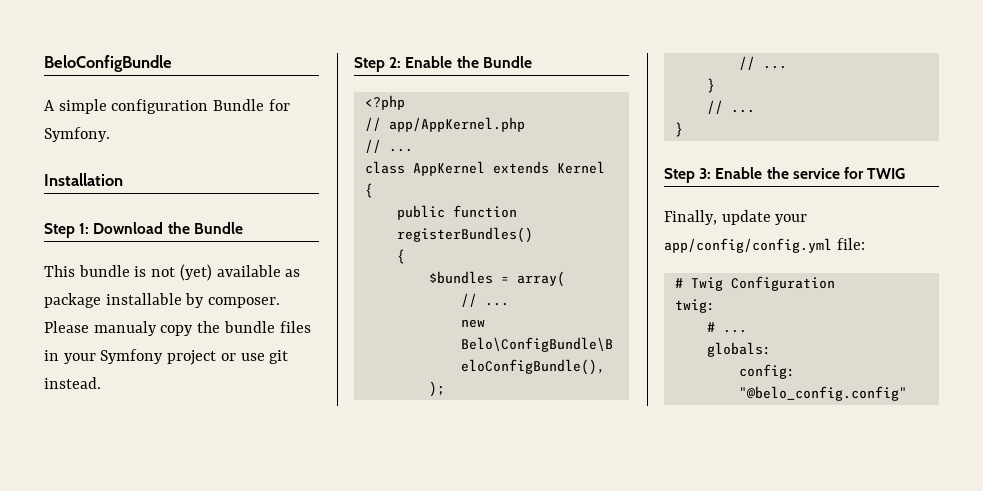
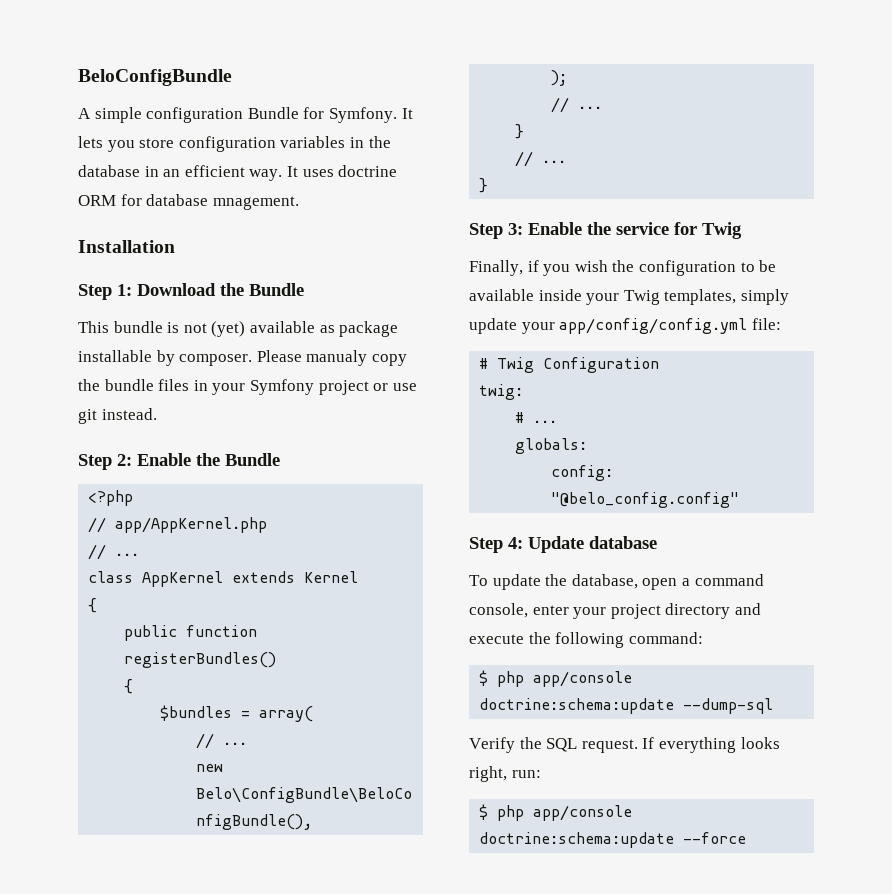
(110, 134) none -> [401,108,413,119] [78,136,391,152] [78,165,398,181] [78,194,299,210] It lets you store configuration variables in the database in an efficient way. It uses doctrine ORM for database mnagement.
[867,168,906,179] TWIG -> [702,222,742,239] Twig
(717, 217) none -> [527,260,777,276] [469,289,789,305] if you wish the configuration to be available inside your Twig templates, simply
(907, 393) none -> [469,536,657,553] [469,574,764,590] [469,603,761,619] [469,632,703,648] [479,670,633,687] [479,698,774,714] [469,737,780,753] [469,766,541,782] [479,804,633,821] [479,832,747,848] // Step 4: Update database // To update the database, open a command console, enter your project directory and execute the following command: // $ php app/console doctrine:schema:update --dump-sql // Verify the SQL request. If everything looks right, run: // $ php app/console doctrine:schema:update --force

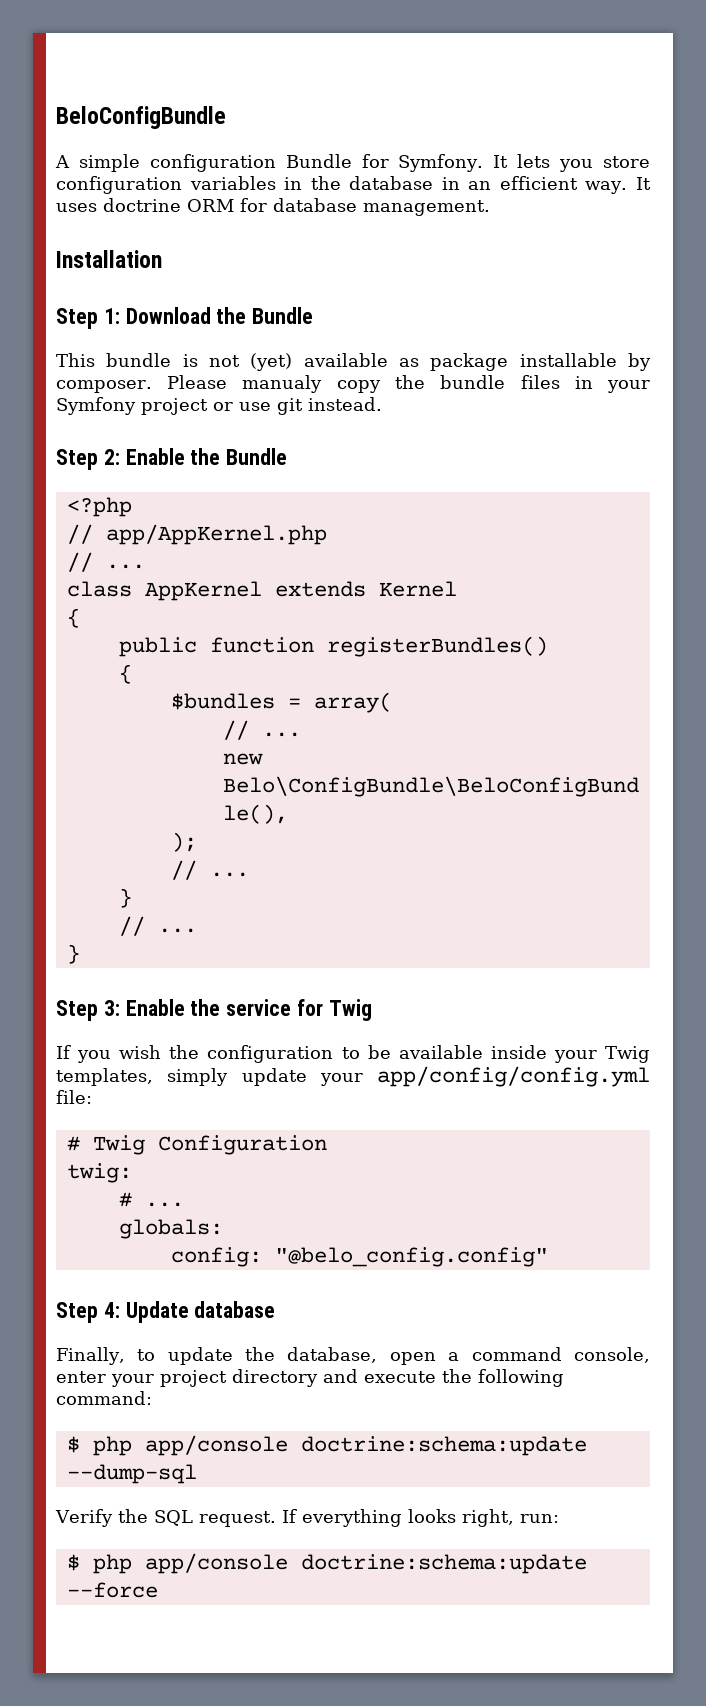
[212,196,299,210] mnagement. -> [363,200,490,216] management.
[469,260,539,276] Finally, if -> [56,1045,71,1059] If
[469,575,488,586] To -> [56,1347,156,1365] Finally, to

